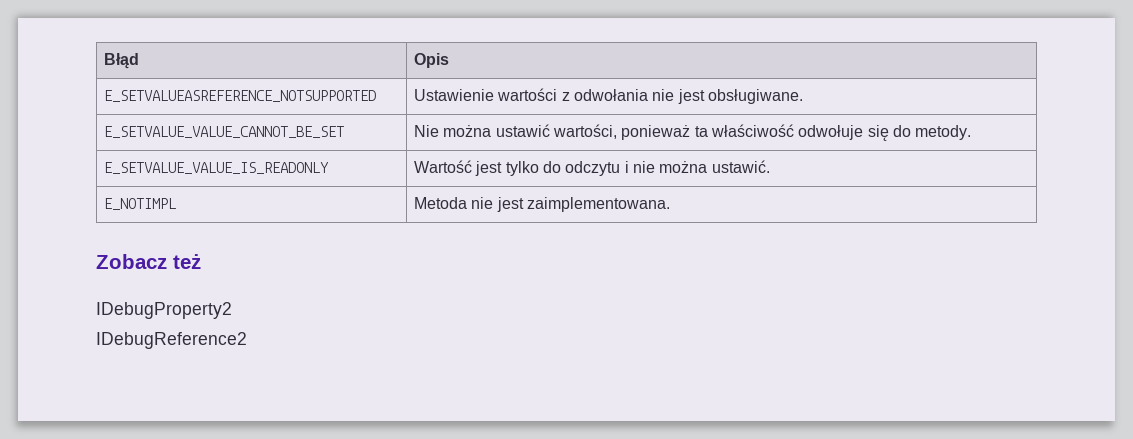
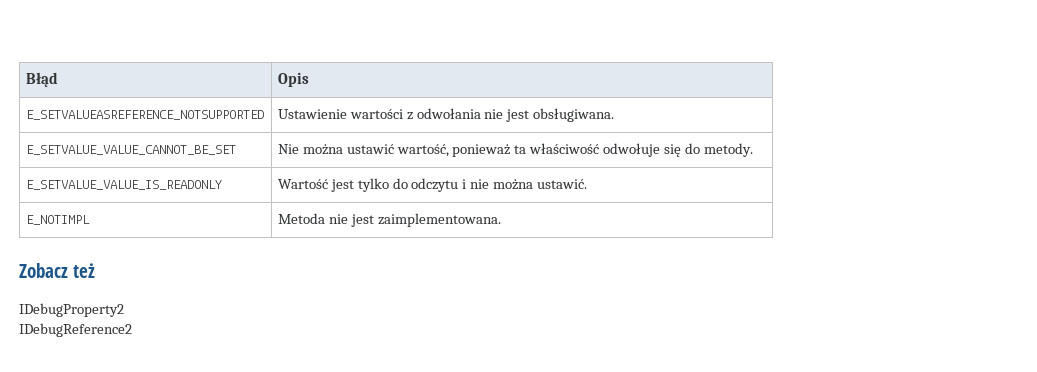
[707,89,803,104] obsługiwane. -> [533,108,615,122] obsługiwana.
[552,124,617,139] wartości, -> [396,144,449,157] wartość,

